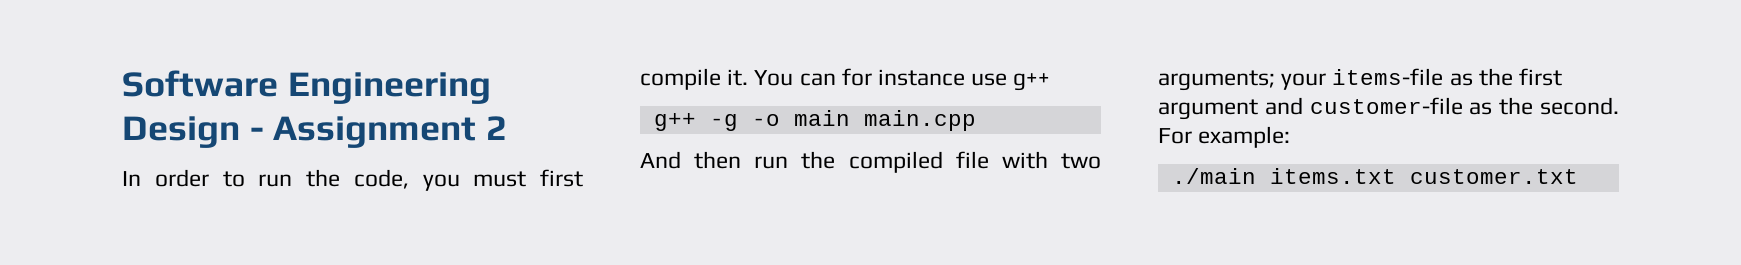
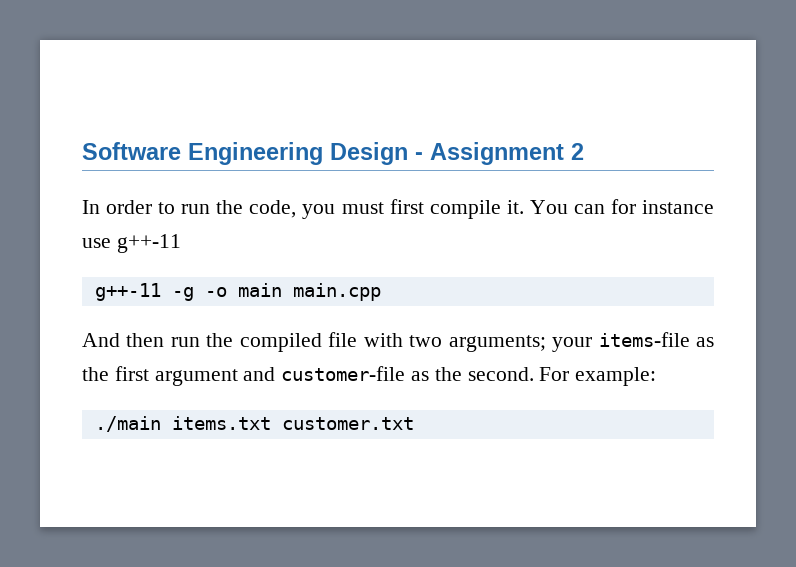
[1013,73,1051,91] [653,113,696,131] g++ // g++ -> [116,234,181,253] [94,283,161,301] g++-11 // g++-11

